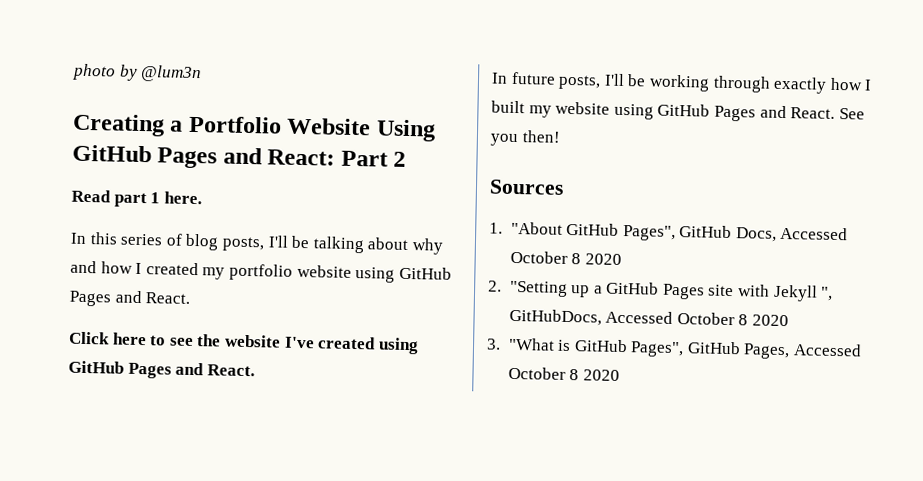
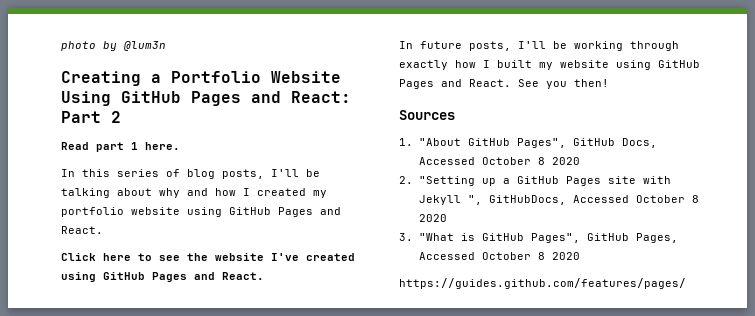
(620, 375) none -> [399,278,686,289] // https://guides.github.com/features/pages/

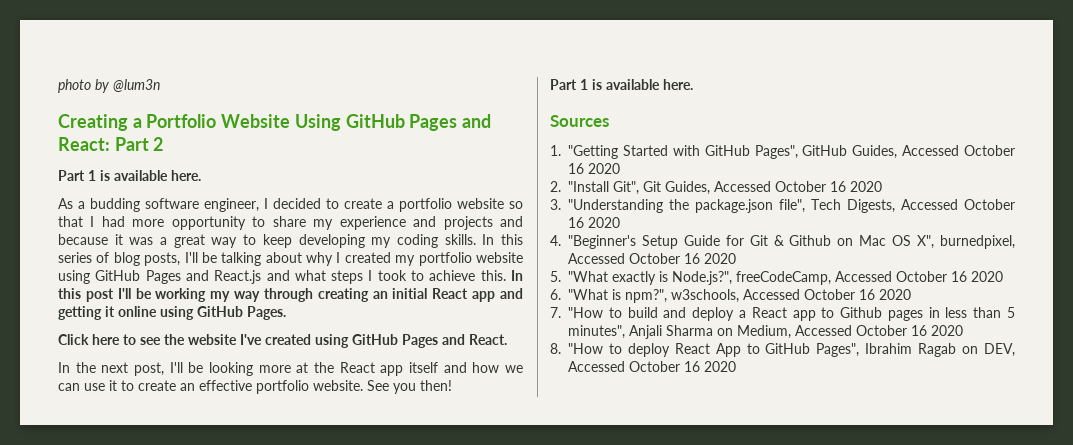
[61,142,180,152] Read part 1 here. // -> [58,170,201,181] [58,198,523,212] [58,216,523,230] [58,234,476,248] Part 1 is available here. // As a budding software engineer, I decided to create a portfolio website so that I had more opportunity to share my experience and projects and because it was a great way to keep developing my coding skills.
[187,188,236,196] and how -> (334, 259) none
[61,226,103,234] React. -> [214,270,524,284] [58,288,523,302] [58,306,286,320] React.js and what steps I took to achieve this. In this post I'll be working my way through creating an initial React app and getting it online using GitHub Pages.
[420,41,679,51] [399,60,700,70] [399,79,609,89] future posts, I'll be working through exactly how I built my website using GitHub Pages and React. See you then! -> [75,362,524,376] [58,380,452,394] [550,79,693,90] the next post, I'll be looking more at the React app itself and how we can use it to create an effective portfolio website. See you then! // Part 1 is available here.
[418,138,657,148] [418,157,545,165] "About GitHub Pages", GitHub Docs, Accessed October 8 -> [568,145,1015,159] [568,163,584,174] "Getting Started with GitHub Pages", GitHub Guides, Accessed October 16
[418,176,671,186] [418,195,699,205] [418,214,447,222] [399,233,413,241] "Setting up a GitHub Pages site with Jekyll ", GitHubDocs, Accessed October 8 2020 // 3. -> [568,181,882,195] [550,199,1015,213] [568,217,620,228] [550,235,1016,249] [568,253,736,264] [550,271,1003,285] [550,289,561,300] "Install Git", Git Guides, Accessed October 16 2020 // 3. "Understanding the package.json file", Tech Digests, Accessed October 16 2020 // 4. "Beginner's Setup Guide for Git & Github on Mac OS X", burnedpixel, Accessed October 16 2020 // 5. "What exactly is Node.js?", freeCodeCamp, Accessed October 16 2020 // 6.
[481,233,678,243] [418,252,580,260] [399,278,686,289] GitHub Pages", GitHub Pages, Accessed October 8 2020 // https://guides.github.com/features/pages/ -> [625,289,911,303] [550,307,1015,321] [568,325,963,339] [550,343,1016,357] [568,361,736,372] npm?", w3schools, Accessed October 16 2020 // 7. "How to build and deploy a React app to Github pages in less than 5 minutes", Anjali Sharma on Medium, Accessed October 16 2020 // 8. "How to deploy React App to GitHub Pages", Ibrahim Ragab on DEV, Accessed October 16 2020

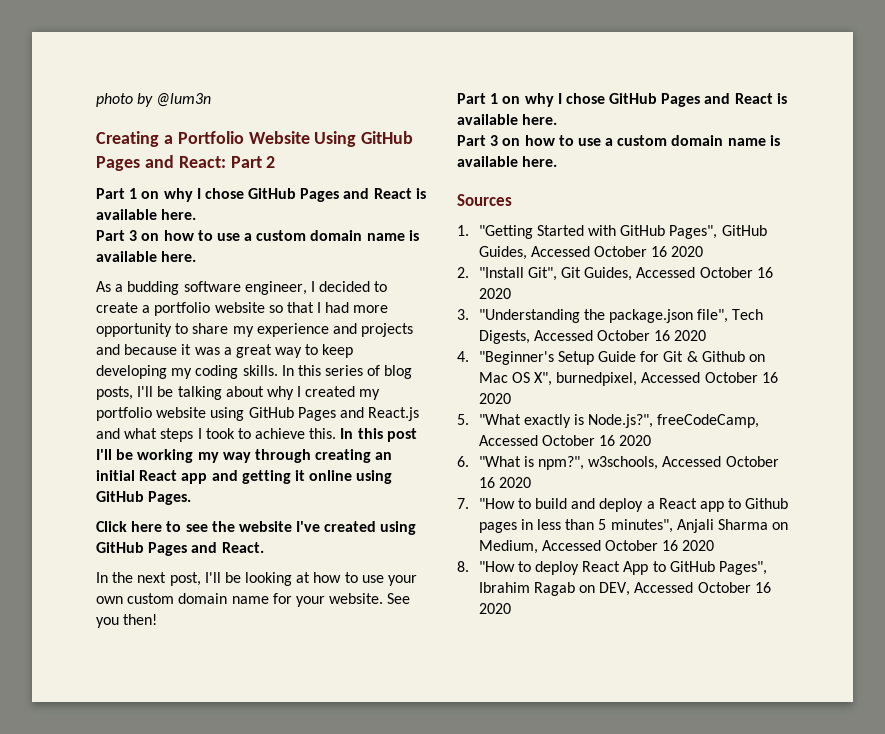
(96, 175) none -> [141,188,426,202] [96,209,197,220] [96,230,405,241] on why I chose GitHub Pages and React is available here. // Part 3 on how to use a custom domain name
[258,362,524,376] [58,380,309,394] more at the React app itself and how we can use it to create an effective portfolio -> [296,572,418,586] [96,593,325,607] at how to use your own custom domain name for your
(588, 84) none -> [502,93,787,107] [457,114,558,125] [457,135,766,146] on why I chose GitHub Pages and React is available here. // Part 3 on how to use a custom domain name

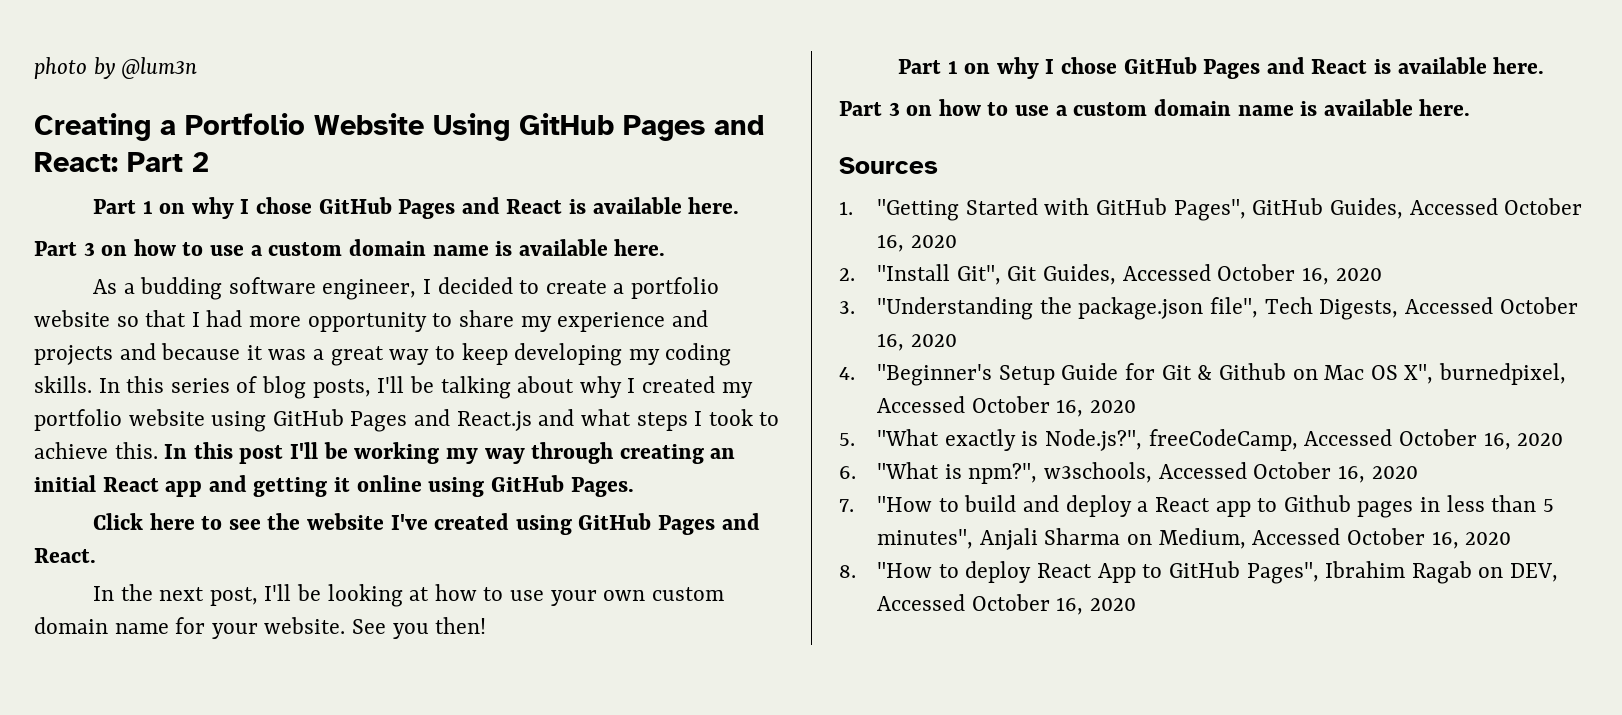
[651,246,668,257] 16 -> [877,234,905,252] 16,
[756,267,773,278] 16 -> [1301,267,1329,285] 16,
[654,330,671,341] 16 -> [877,333,905,351] 16,
[761,372,778,383] 16 -> [1056,399,1084,417] 16,
[598,435,615,446] 16 -> [1483,432,1511,450] 16,
[478,477,495,488] 16 -> [1337,465,1365,483] 16,
[662,540,679,551] 16 -> [1431,531,1459,549] 16,
[754,582,771,593] 16 -> [1056,597,1084,615] 16,

